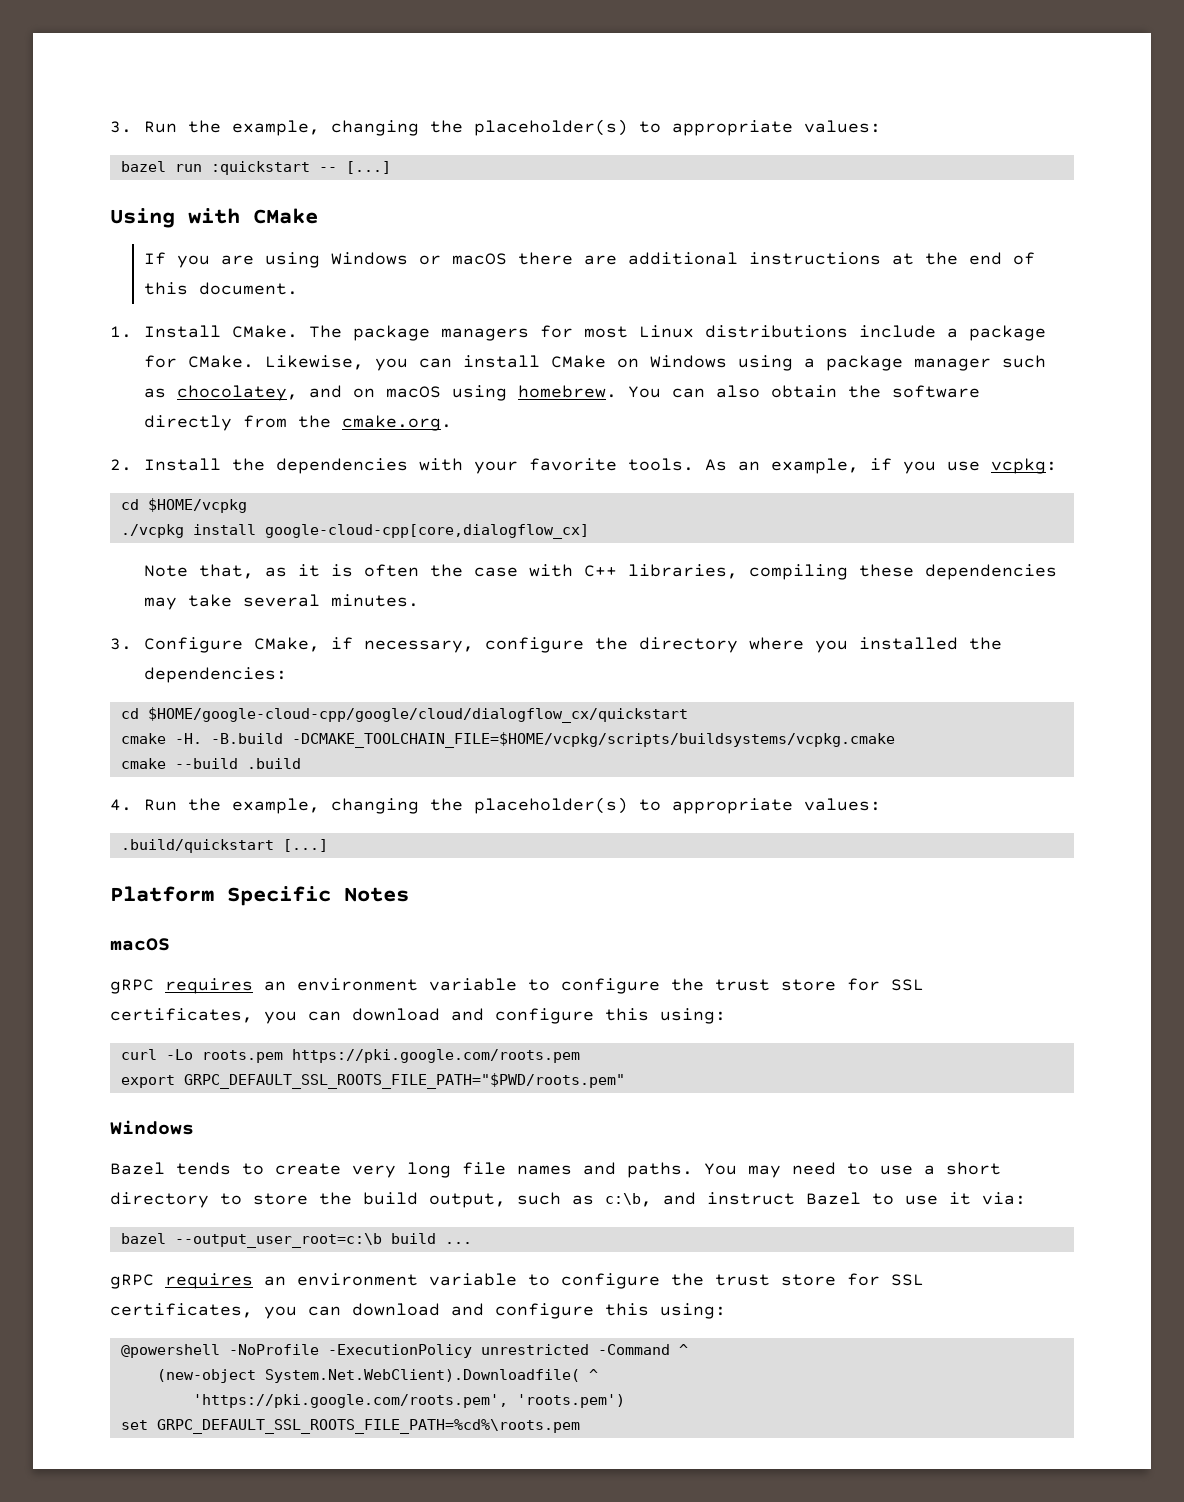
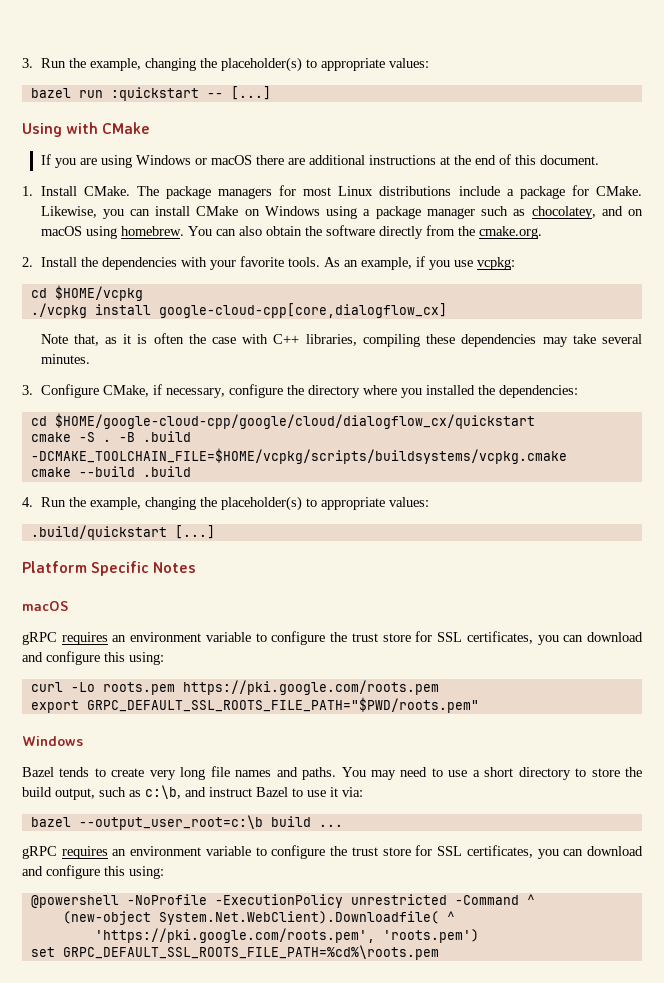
[174,733,283,744] -H. -B.build -> [78,431,191,442] -S . -B .build

